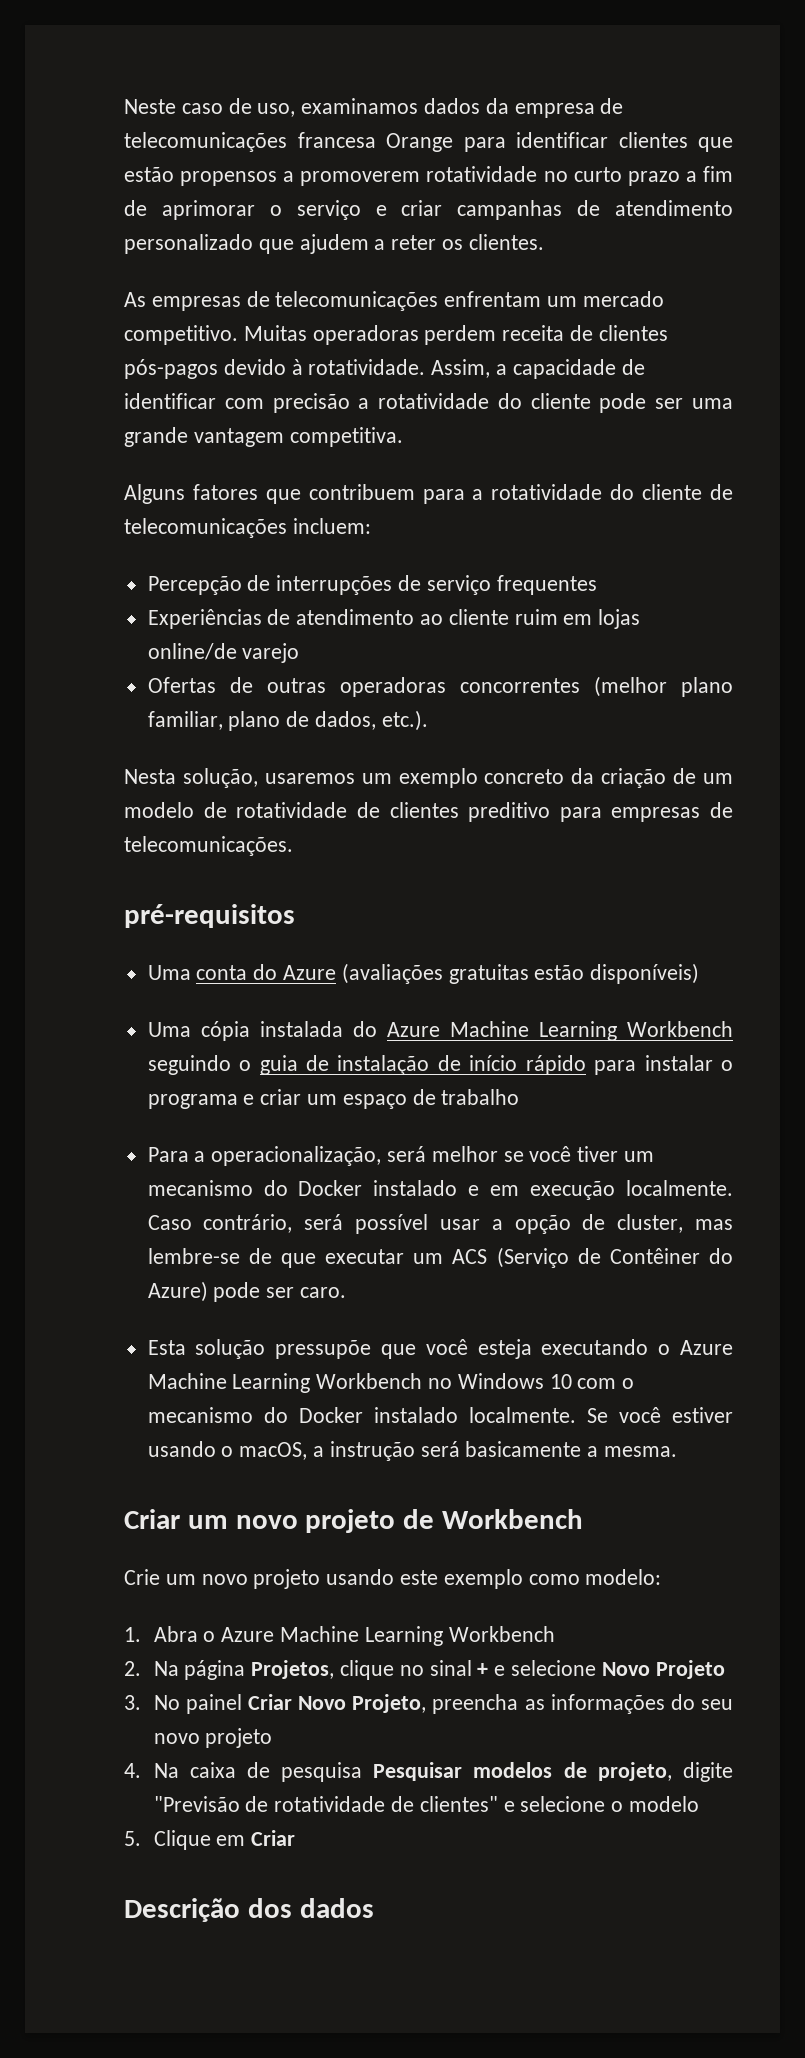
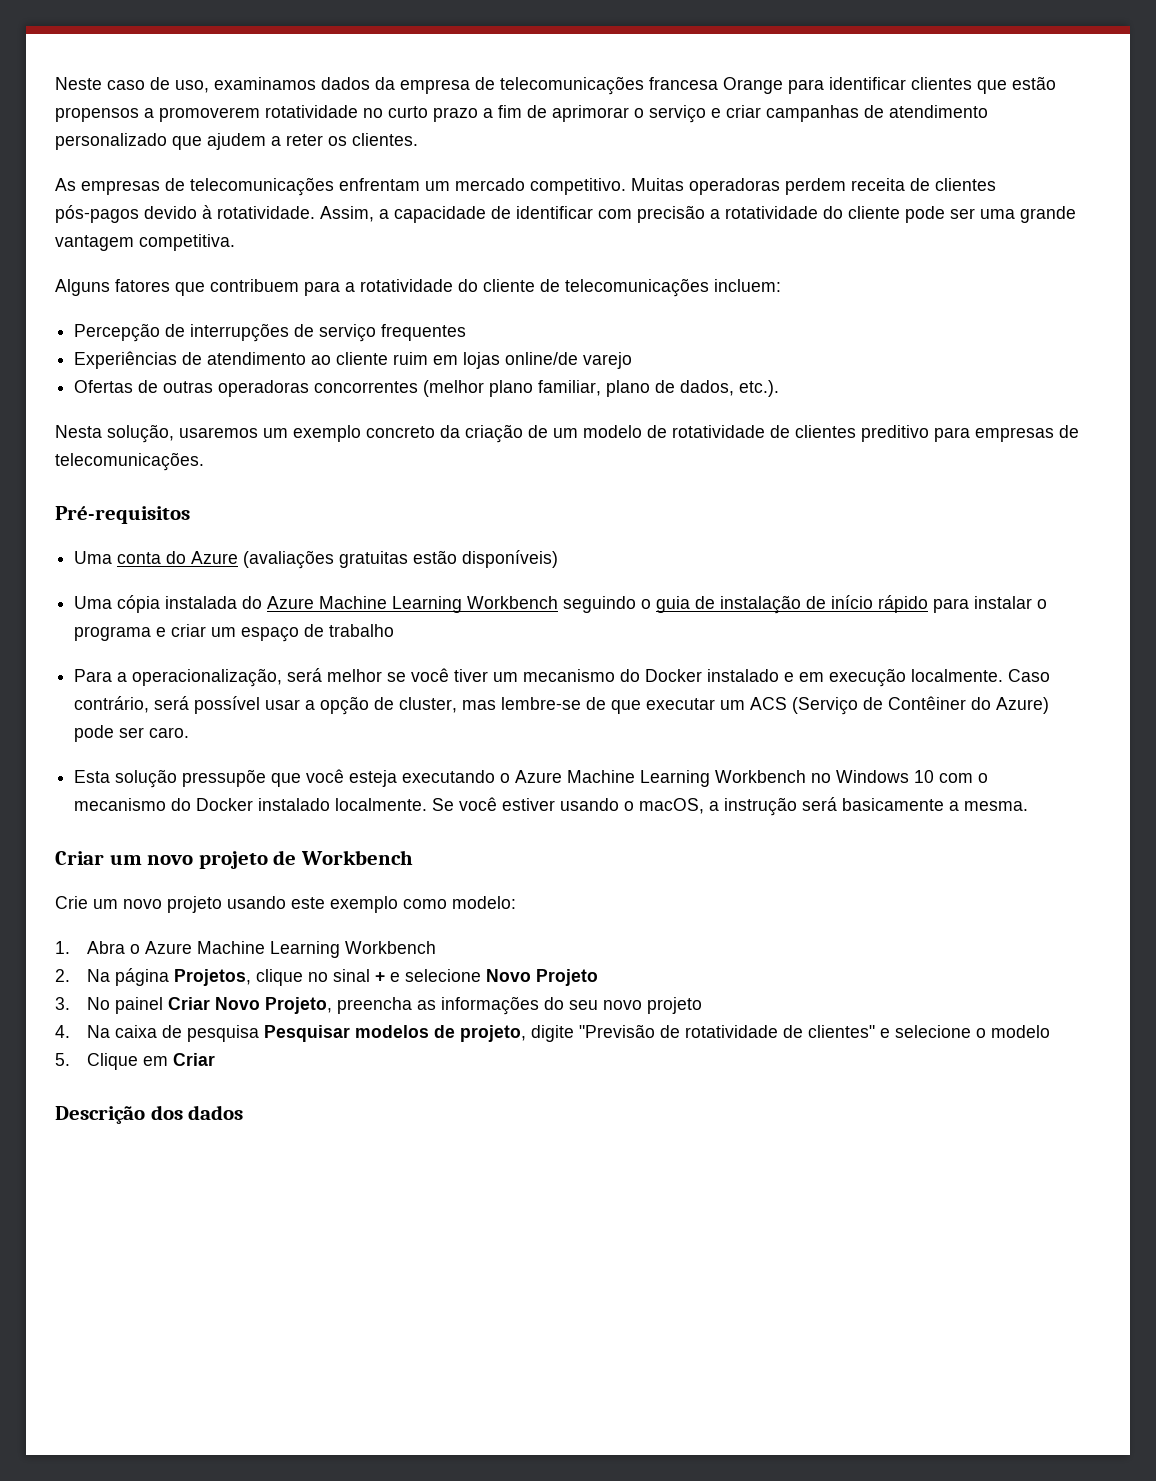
[124,904,295,928] pré-requisitos -> [55,506,190,524] Pré-requisitos

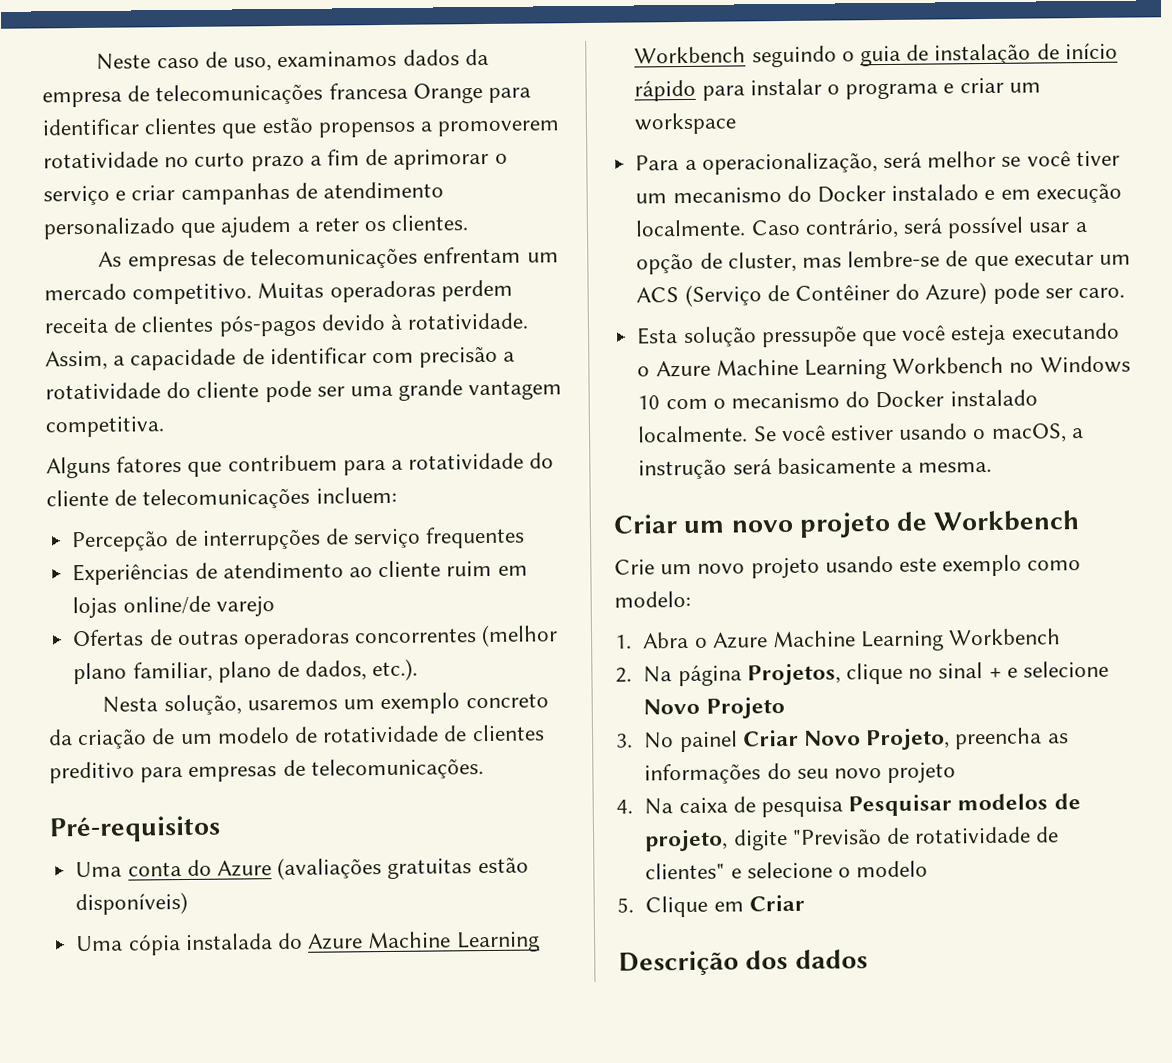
[241,624,395,642] espaço de trabalho -> [634,112,738,135] workspace

